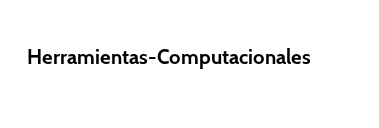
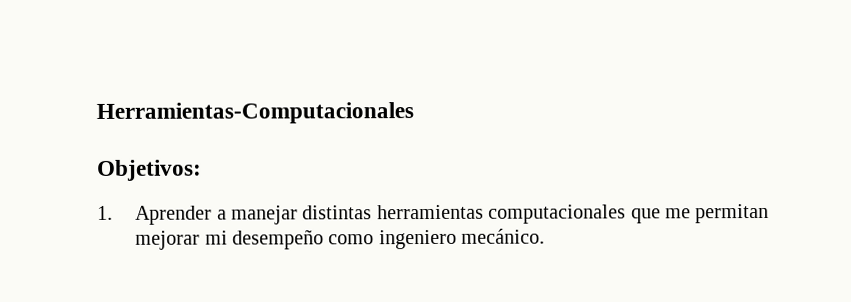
(311, 58) none -> [97,159,202,181] [97,203,770,225] [135,228,546,250] // Objetivos: // 1. Aprender a manejar distintas herramientas computacionales que me permitan mejorar mi desempeño como ingeniero mecánico.

